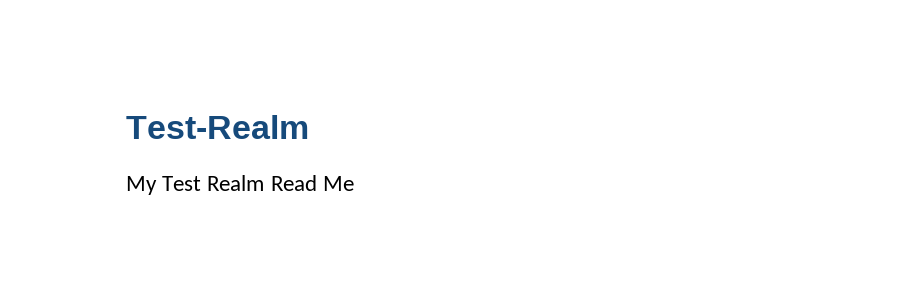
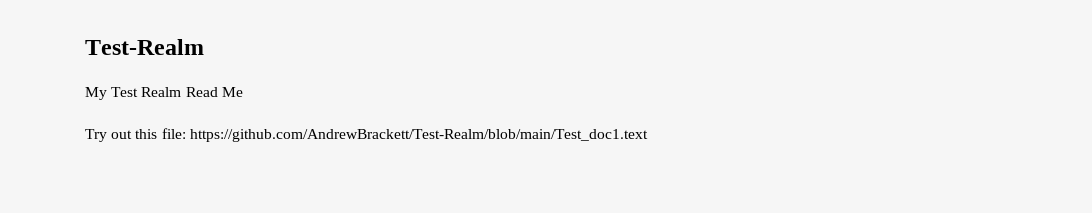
(354, 183) none -> [85,128,648,142] // Try out this file: https://github.com/AndrewBrackett/Test-Realm/blob/main/Test_doc1.text

